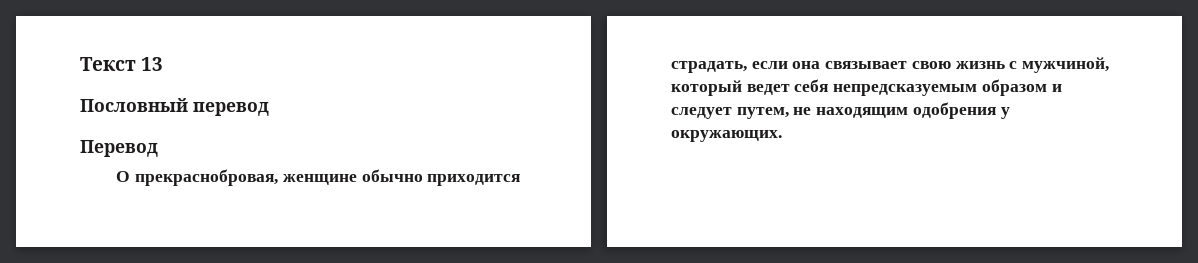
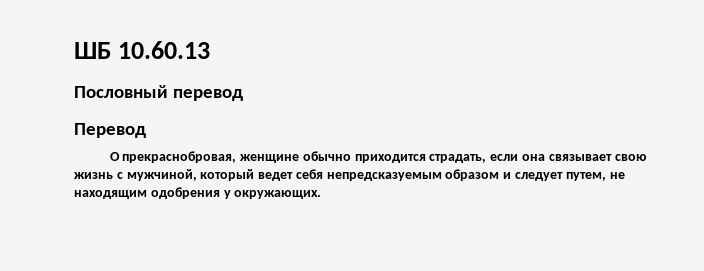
[80,57,164,71] Текст 13 -> [74,41,210,59] ШБ 10.60.13

